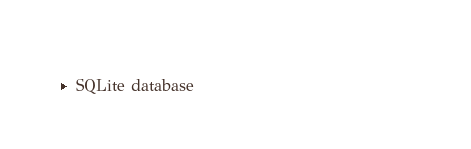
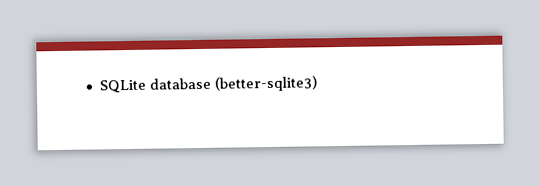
(195, 85) none -> [213,75,317,92] (better-sqlite3)

